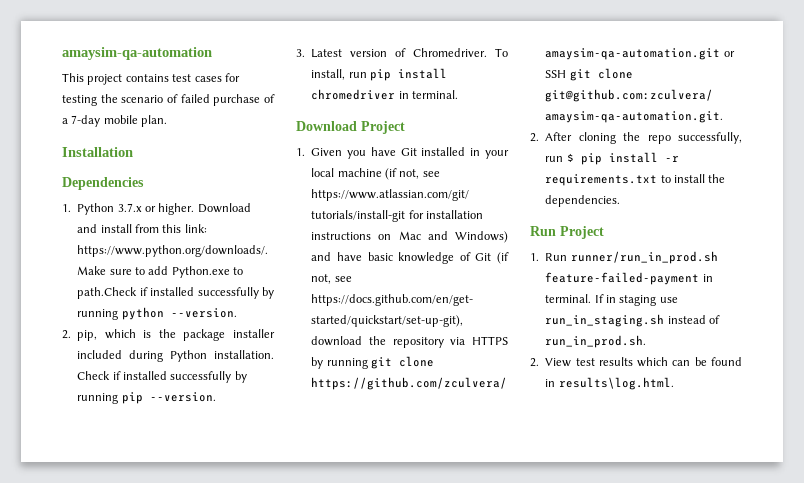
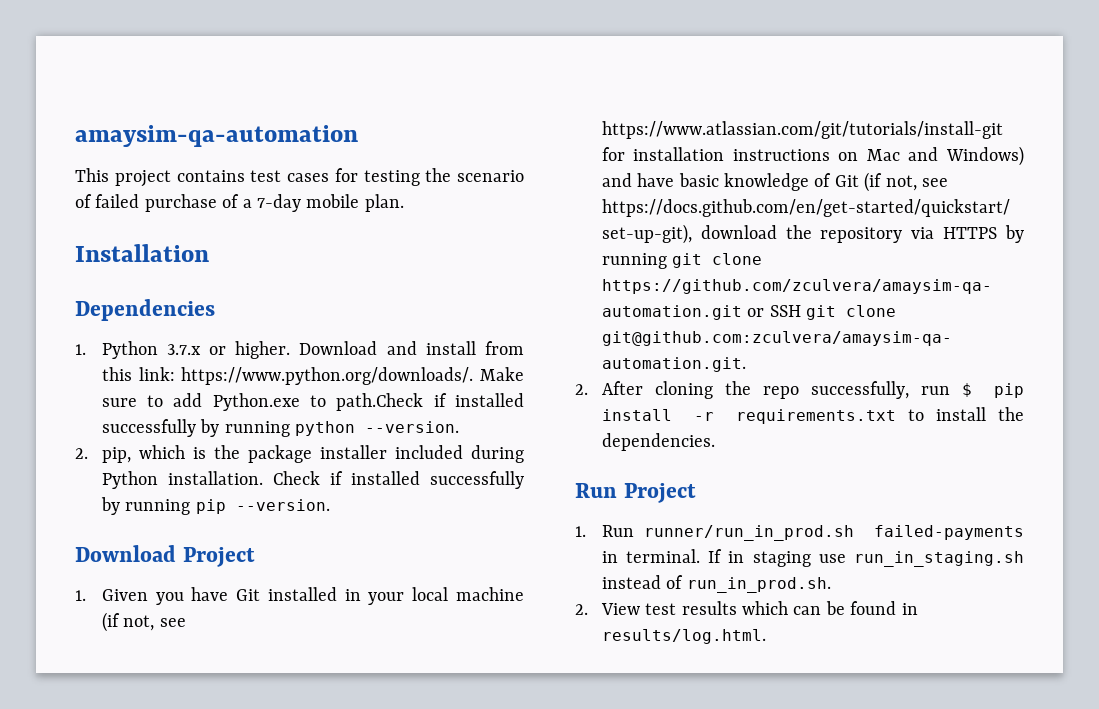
[296,48,508,58] [311,68,447,81] [311,89,458,100] // 3. Latest version of Chromedriver. To install, run pip install chromedriver in terminal. -> (330, 505) none
[545,272,700,285] feature-failed-payment -> [874,525,1024,540] failed-payments
[558,377,674,390] results\log.html. -> [601,629,766,644] results/log.html.

